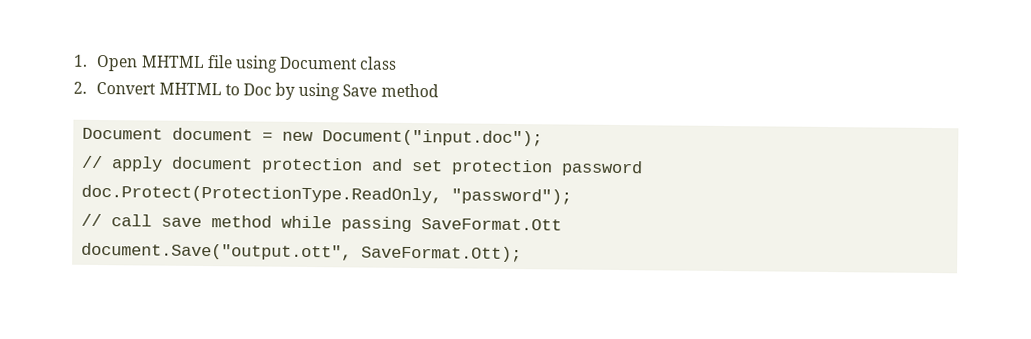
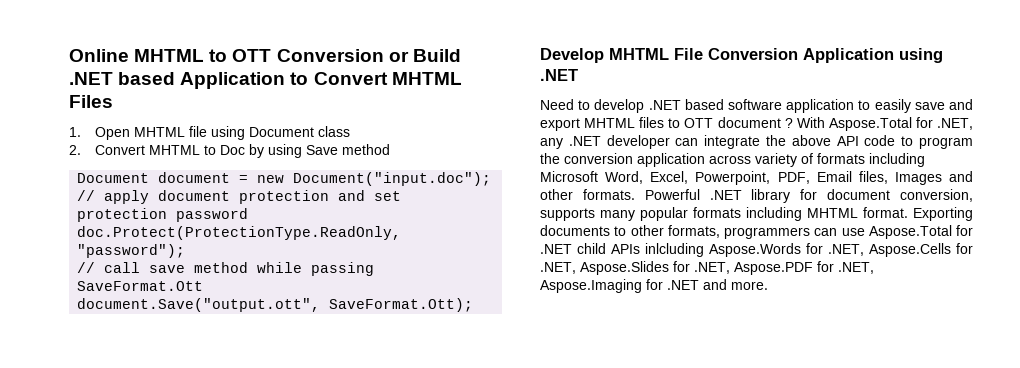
(73, 60) none -> [69,49,461,62] [69,72,462,89] [69,95,113,108] Online MHTML to OTT Conversion or Build .NET based Application to Convert MHTML Files //
(523, 254) none -> [540,48,943,63] [540,69,578,81] [540,99,973,113] [540,117,973,131] [540,135,974,149] [540,153,925,167] [540,171,973,185] [540,189,973,203] [540,207,973,221] [540,225,973,239] [540,243,973,257] [540,261,874,275] [540,279,768,293] // Develop MHTML File Conversion Application using .NET // Need to develop .NET based software application to easily save and export MHTML files to OTT document ? With Aspose.Total for .NET, any .NET developer can integrate the above API code to program the conversion application across variety of formats including Microsoft Word, Excel, Powerpoint, PDF, Email files, Images and other formats. Powerful .NET library for document conversion, supports many popular formats including MHTML format. Exporting documents to other formats, programmers can use Aspose.Total for .NET child APIs inlcluding Aspose.Words for .NET, Aspose.Cells for .NET, Aspose.Slides for .NET, Aspose.PDF for .NET, Aspose.Imaging for .NET and more.

